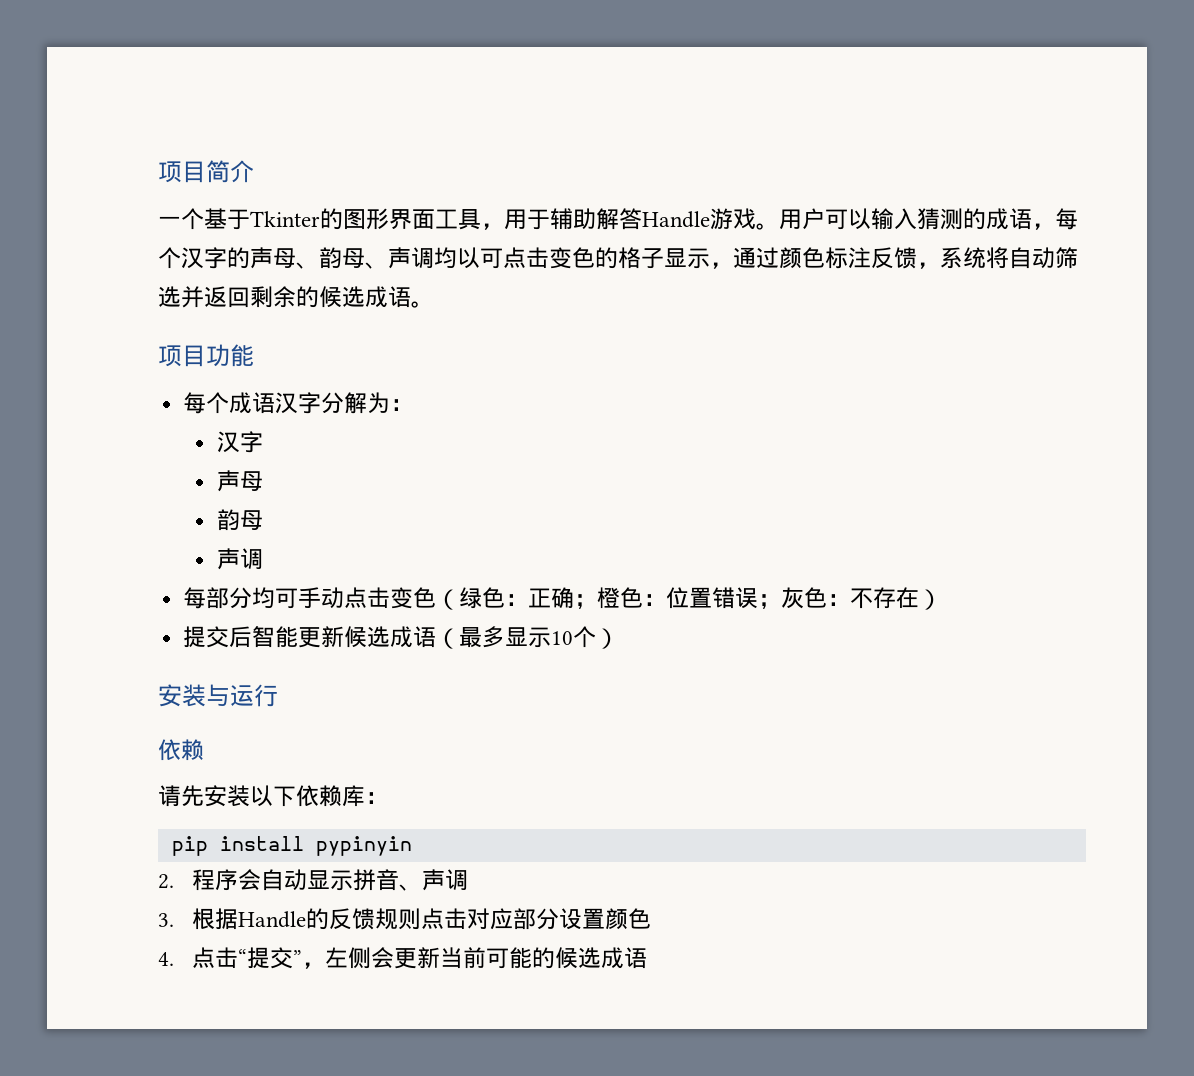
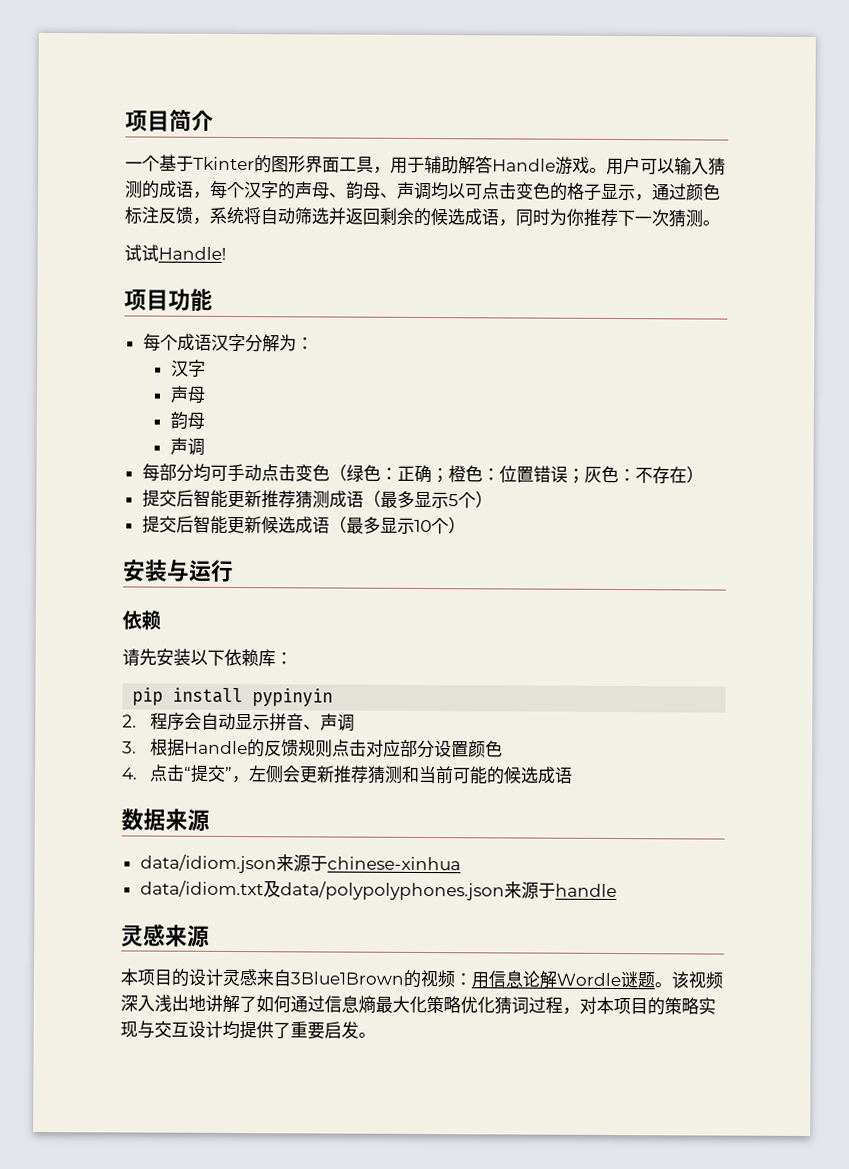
[411,301,434,308] 。 -> [498,208,720,228] [124,244,226,262] ，同时为你推荐下一次猜测。 // 试试Handle!
(943, 599) none -> [141,489,493,509] // 提交后智能更新推荐猜测成语（最多显示5个）
(440, 958) none -> [332,765,420,784] 推荐猜测和
(647, 958) none -> [121,808,210,832] [139,854,461,874] [139,880,617,901] [121,923,210,948] [120,968,723,989] [120,994,716,1016] [120,1020,376,1040] // 数据来源 // data/idiom.json来源于chinese-xinhua // data/idiom.txt及data/polypolyphones.json来源于handle // 灵感来源 // 本项目的设计灵感来自3Blue1Brown的视频：用信息论解Wordle谜题。该视频深入浅出地讲解了如何通过信息熵最大化策略优化猜词过程，对本项目的策略实现与交互设计均提供了重要启发。

